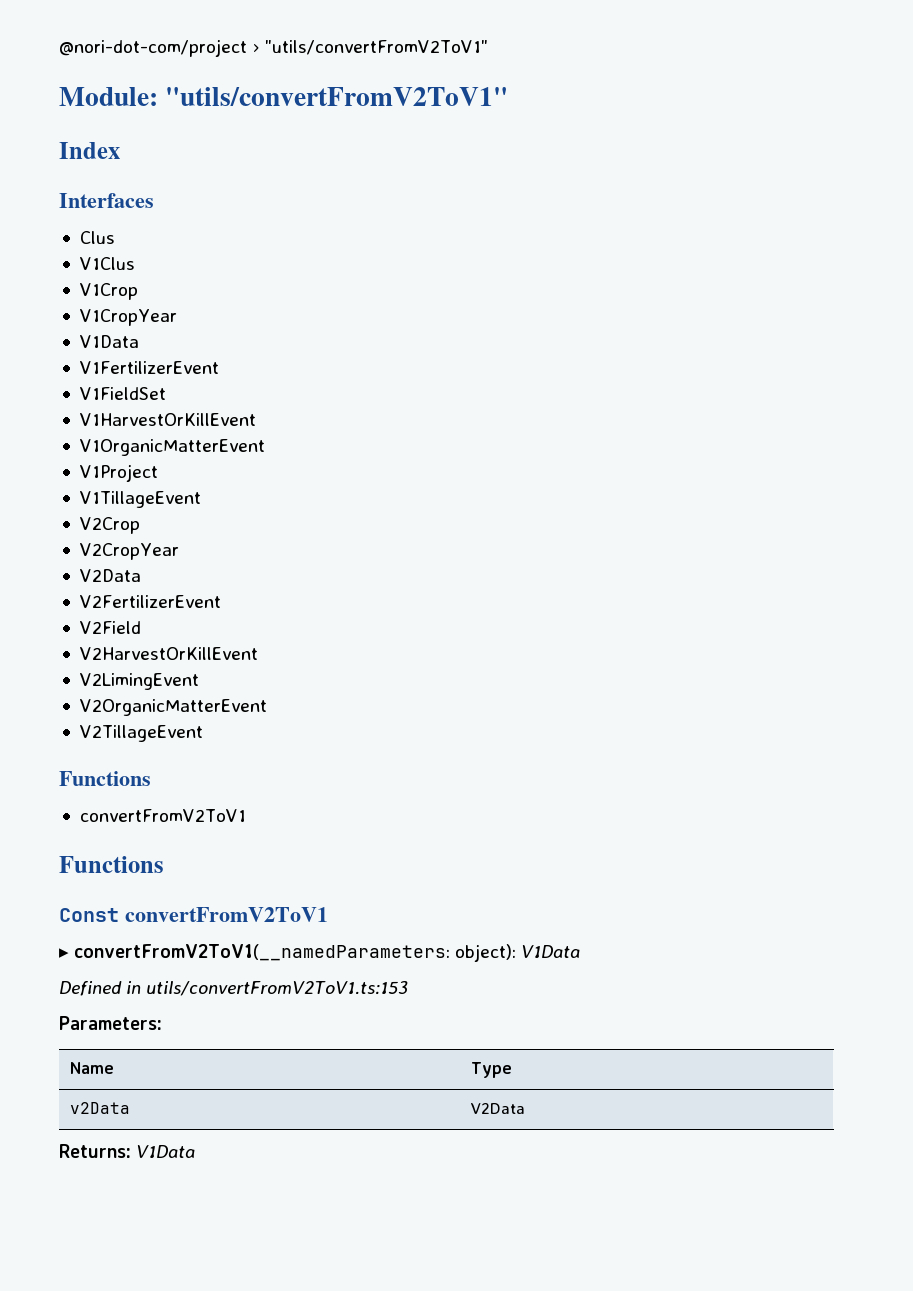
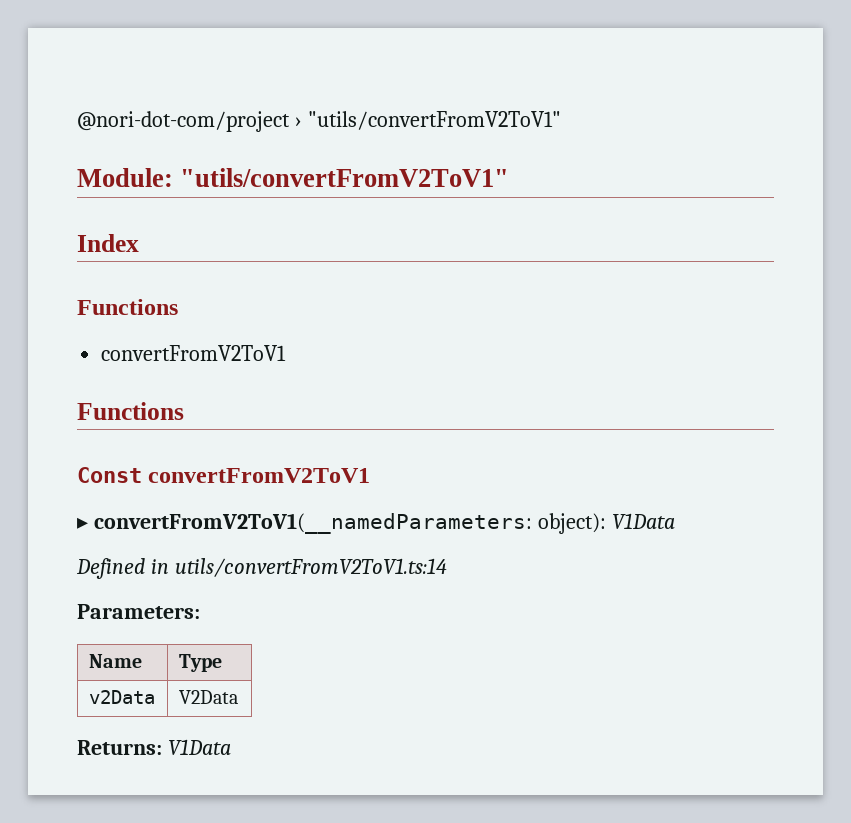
[59,193,154,208] [79,231,115,244] [79,257,135,270] [79,283,138,300] [79,309,177,326] [79,335,139,348] [79,361,219,374] [79,387,166,400] [79,413,256,426] [79,439,265,456] [79,464,158,482] [79,491,201,508] [79,517,140,534] [79,543,179,560] [79,569,141,582] [79,595,221,608] [79,621,141,634] [79,647,258,660] [79,673,199,690] [79,699,267,716] [79,725,203,742] // Interfaces // Clus // V1Clus // V1Crop // V1CropYear // V1Data // V1FertilizerEvent // V1FieldSet // V1HarvestOrKillEvent // V1OrganicMatterEvent // V1Project // V1TillageEvent // V2Crop // V2CropYear // V2Data // V2FertilizerEvent // V2Field // V2HarvestOrKillEvent // V2LimingEvent // V2OrganicMatterEvent // V2TillageEvent -> (139, 243) none
[146,981,409,996] utils/convertFromV2ToV1.ts:153 -> [174,558,447,577] utils/convertFromV2ToV1.ts:14

